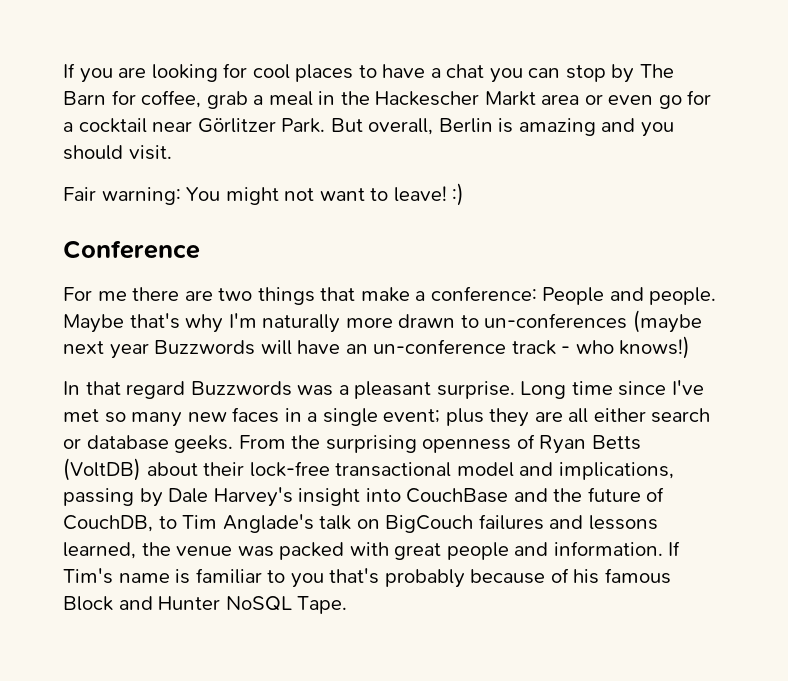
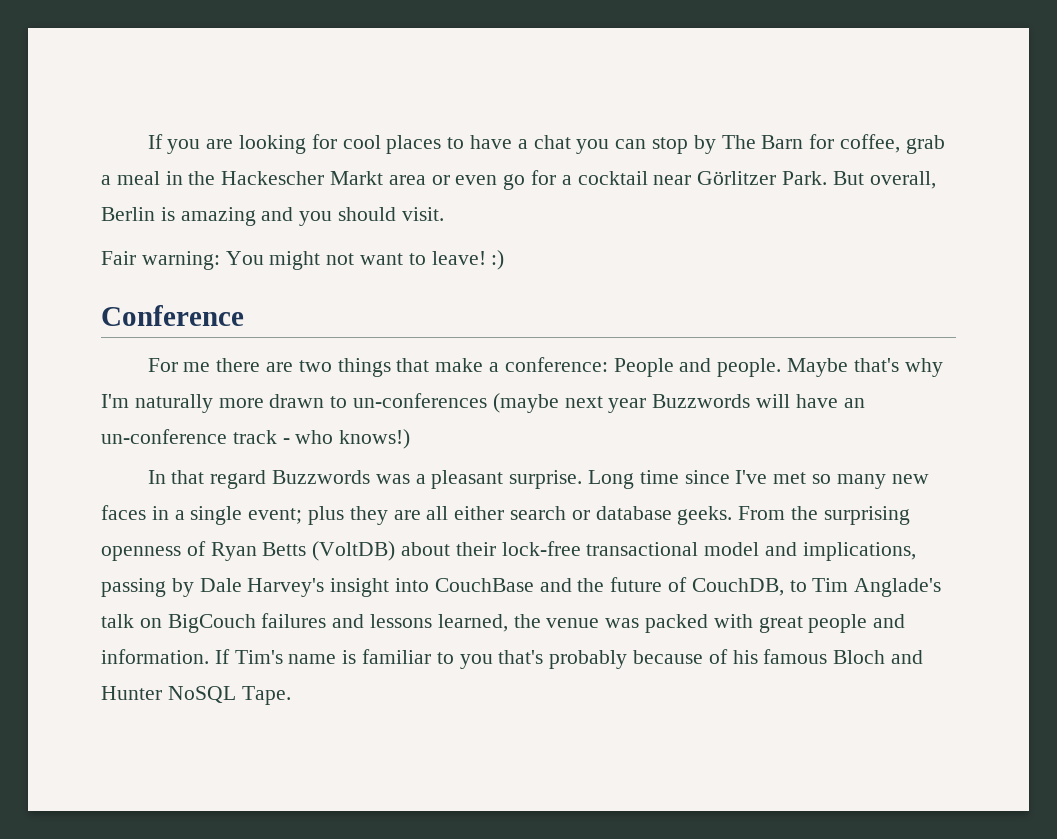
[63,596,113,611] Block -> [833,650,886,664] Bloch

